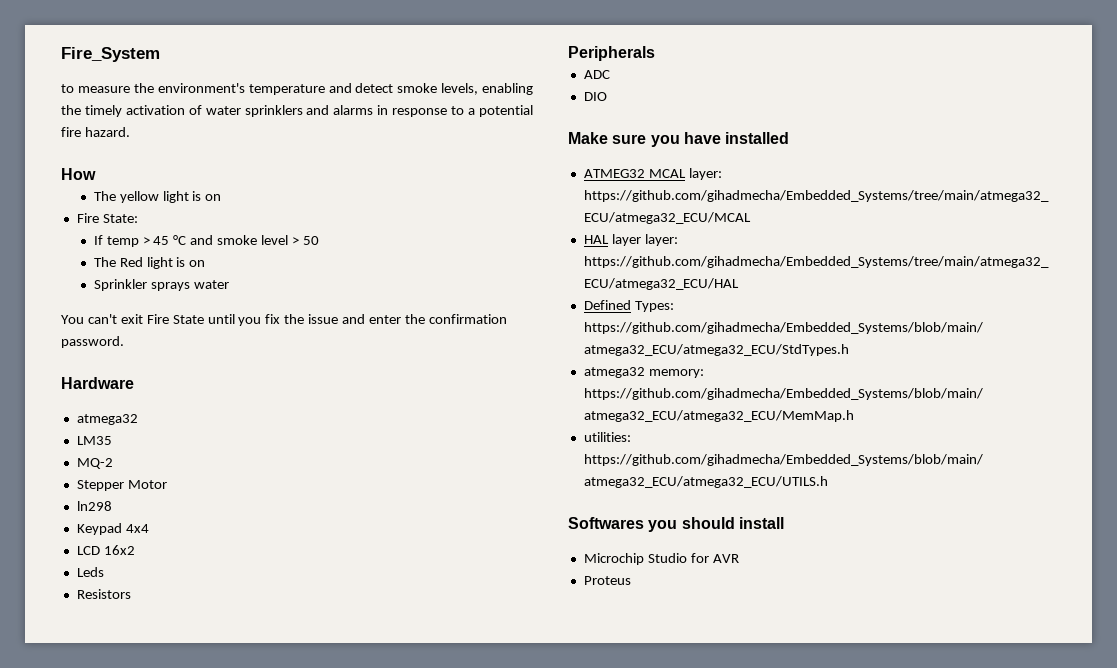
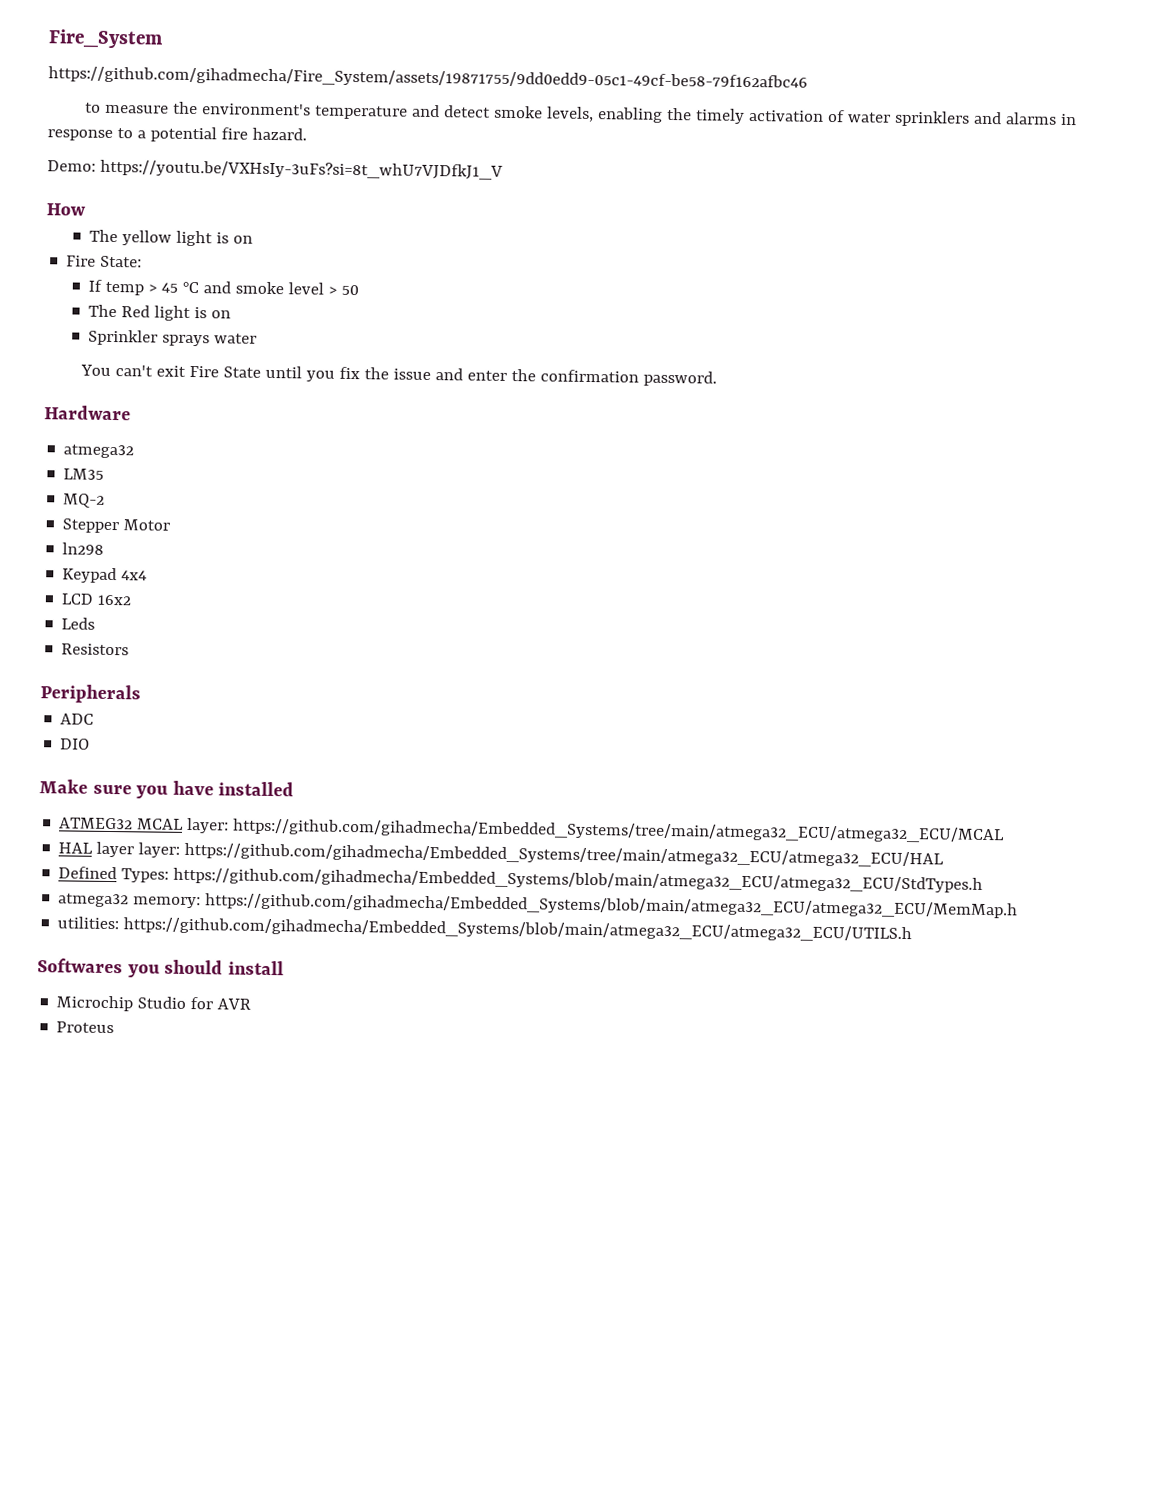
(160, 54) none -> [48,66,808,91] // https://github.com/gihadmecha/Fire_System/assets/19871755/9dd0edd9-05c1-49cf-be58-79f162afbc46
(130, 132) none -> [47,159,503,180] // Demo: https://youtu.be/VXHsIy-3uFs?si=8t_whU7VJDfkJ1_V

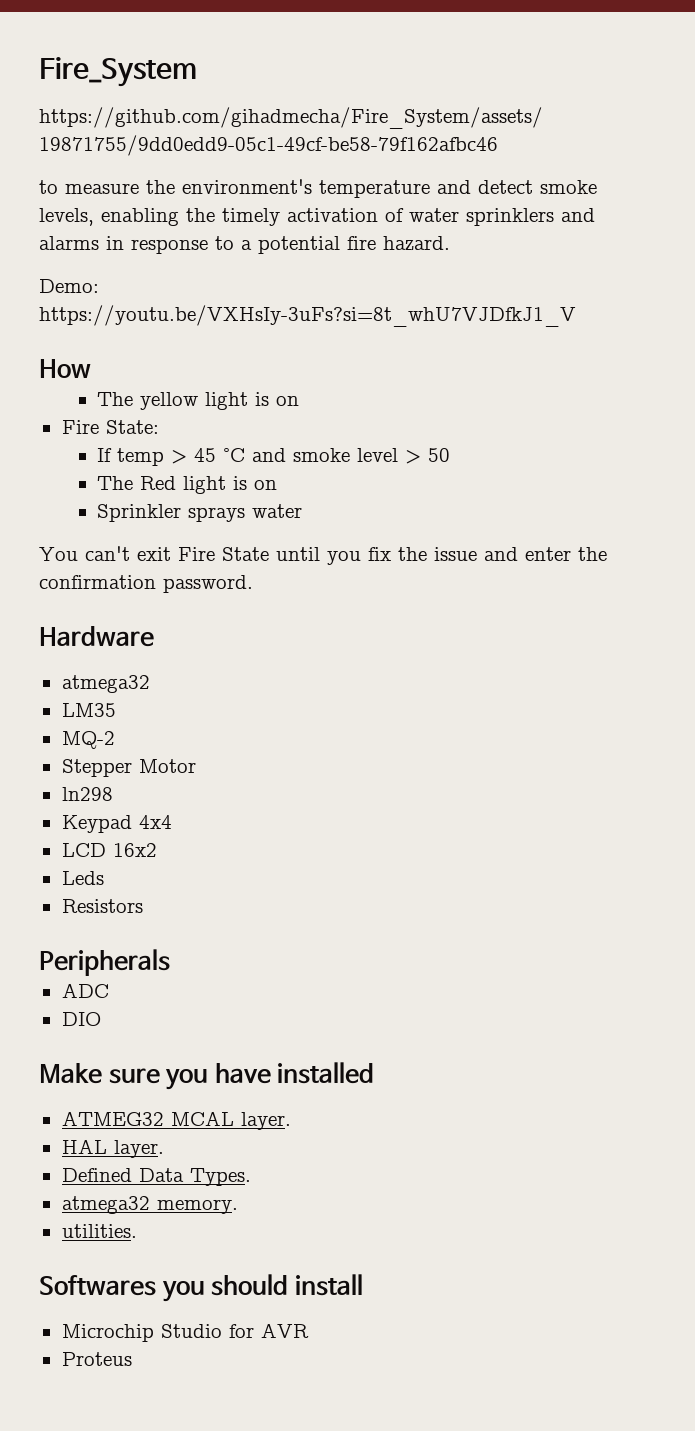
[186,817,1006,844] layer: https://github.com/gihadmecha/Embedded_Systems/tree/main/atmega32_ECU/atmega32_ECU/MCAL -> [240,1112,291,1130] layer.
[96,841,945,868] layer layer: https://github.com/gihadmecha/Embedded_Systems/tree/main/atmega32_ECU/atmega32_ECU/HAL -> [113,1140,164,1158] layer.
[121,867,984,893] [58,893,1019,919] [57,916,913,943] Types: https://github.com/gihadmecha/Embedded_Systems/blob/main/atmega32_ECU/atmega32_ECU/StdTypes.h // atmega32 memory: https://github.com/gihadmecha/Embedded_Systems/blob/main/atmega32_ECU/atmega32_ECU/MemMap.h // utilities: https://github.com/gihadmecha/Embedded_Systems/blob/main/atmega32_ECU/atmega32_ECU/UTILS.h -> [138,1168,251,1186] [61,1196,238,1214] [61,1224,137,1238] Data Types. // atmega32 memory. // utilities.

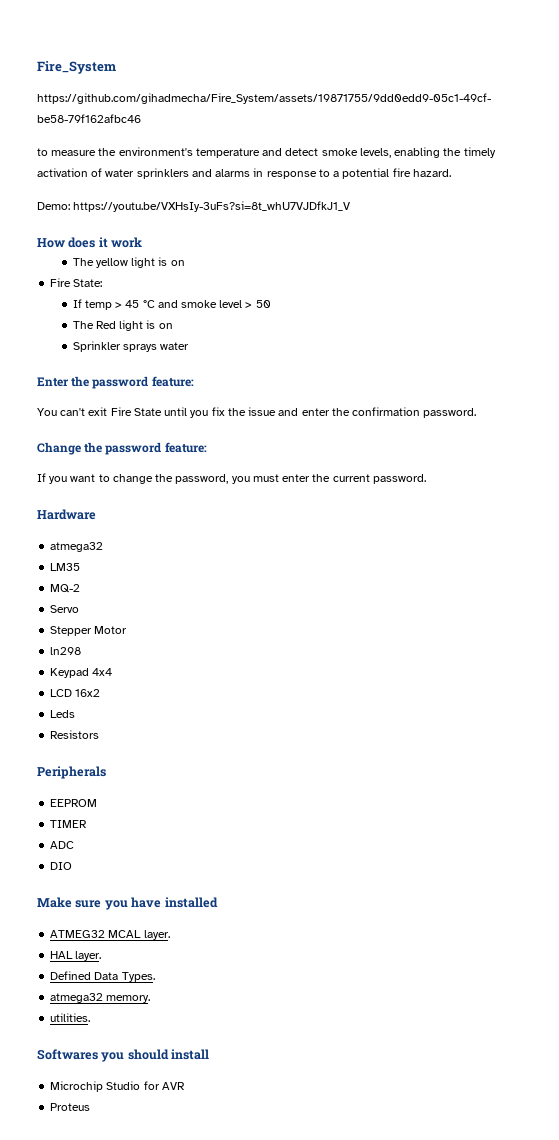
(91, 368) none -> [68,237,143,248] does it work
(303, 511) none -> [37,376,194,389] // Enter the password feature:
(253, 584) none -> [37,442,207,455] [37,473,426,484] // Change the password feature: // If you want to change the password, you must enter the current password.
(115, 740) none -> [50,605,80,613] // Servo
(170, 962) none -> [50,799,98,807] [50,820,88,828] // EEPROM // TIMER

